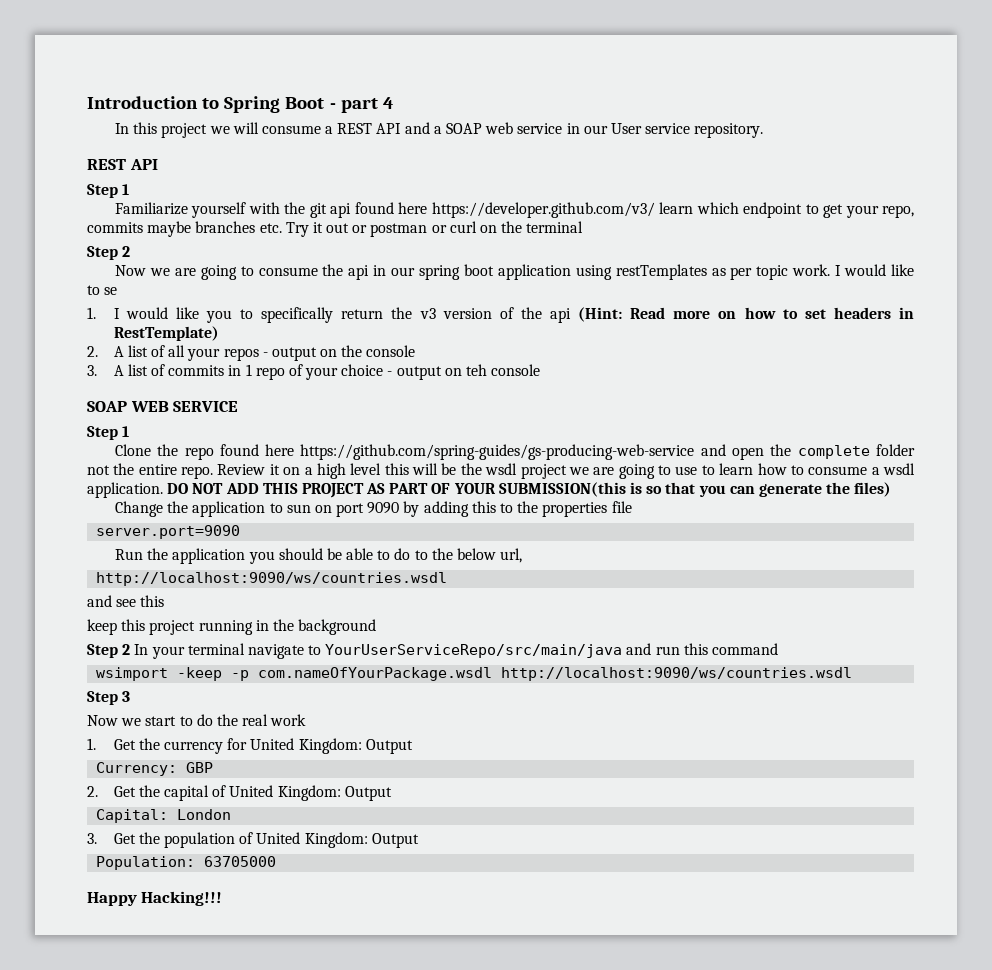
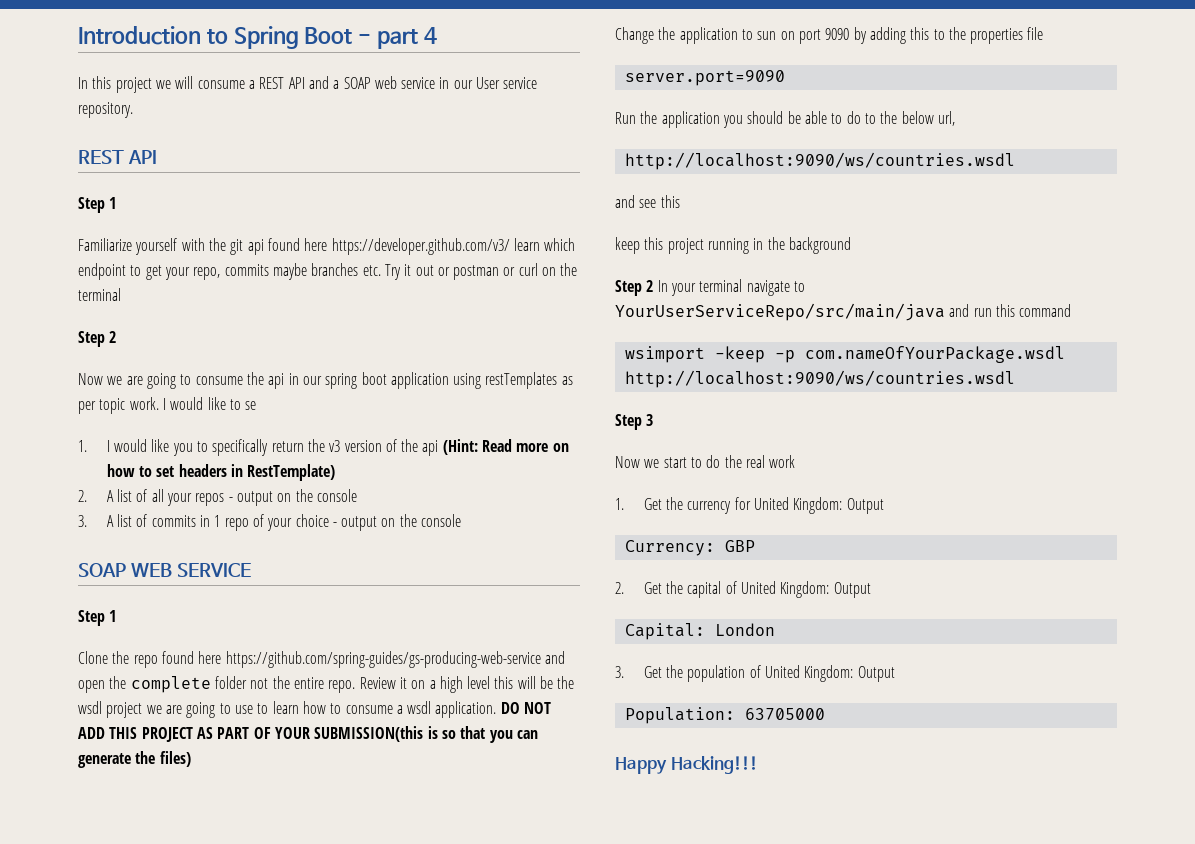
[466,364,488,376] teh -> [399,514,417,527] the

